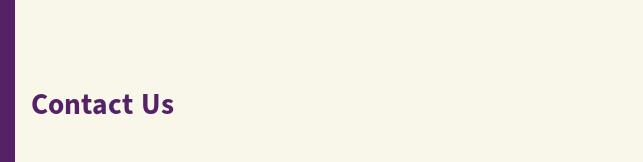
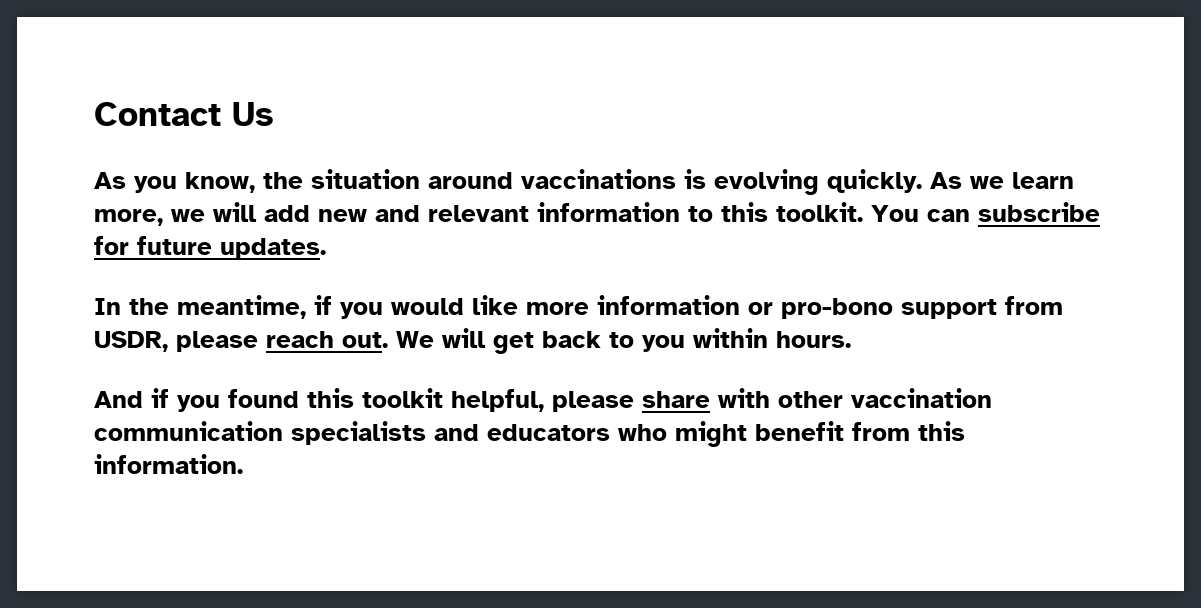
(174, 104) none -> [94,169,1074,195] [94,202,1100,226] [94,236,326,259] [94,295,1063,319] [94,328,851,354] [94,388,992,412] [94,421,965,447] [94,454,243,474] // As you know, the situation around vaccinations is evolving quickly. As we learn more, we will add new and relevant information to this toolkit. You can subscribe for future updates. // In the meantime, if you would like more information or pro-bono support from USDR, please reach out. We will get back to you within hours. // And if you found this toolkit helpful, please share with other vaccination communication specialists and educators who might benefit from this information.

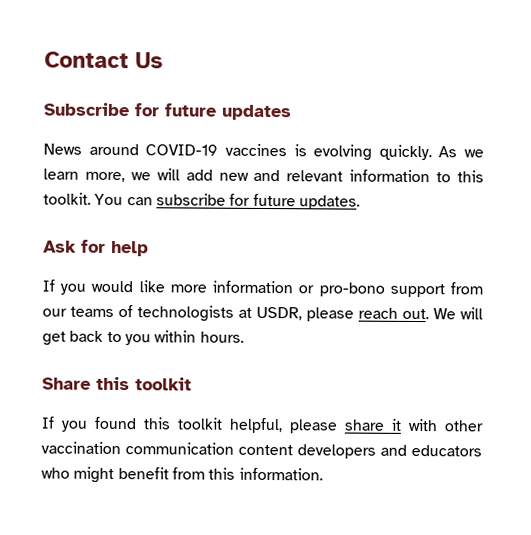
[94,169,676,193] As you know, the situation around vaccinations -> [44,102,292,121] [43,143,287,157] Subscribe for future updates // News around COVID-19 vaccines
[94,295,332,319] In the meantime, if -> [43,239,149,257] [42,279,55,292] Ask for help // If
(1063, 305) none -> [42,305,252,322] our teams of technologists at
[94,388,169,408] And if -> [42,376,192,391] [41,416,55,429] Share this toolkit // If
(710, 399) none -> [391,418,401,431] it
[291,421,426,445] specialists -> [238,444,376,459] content developers

